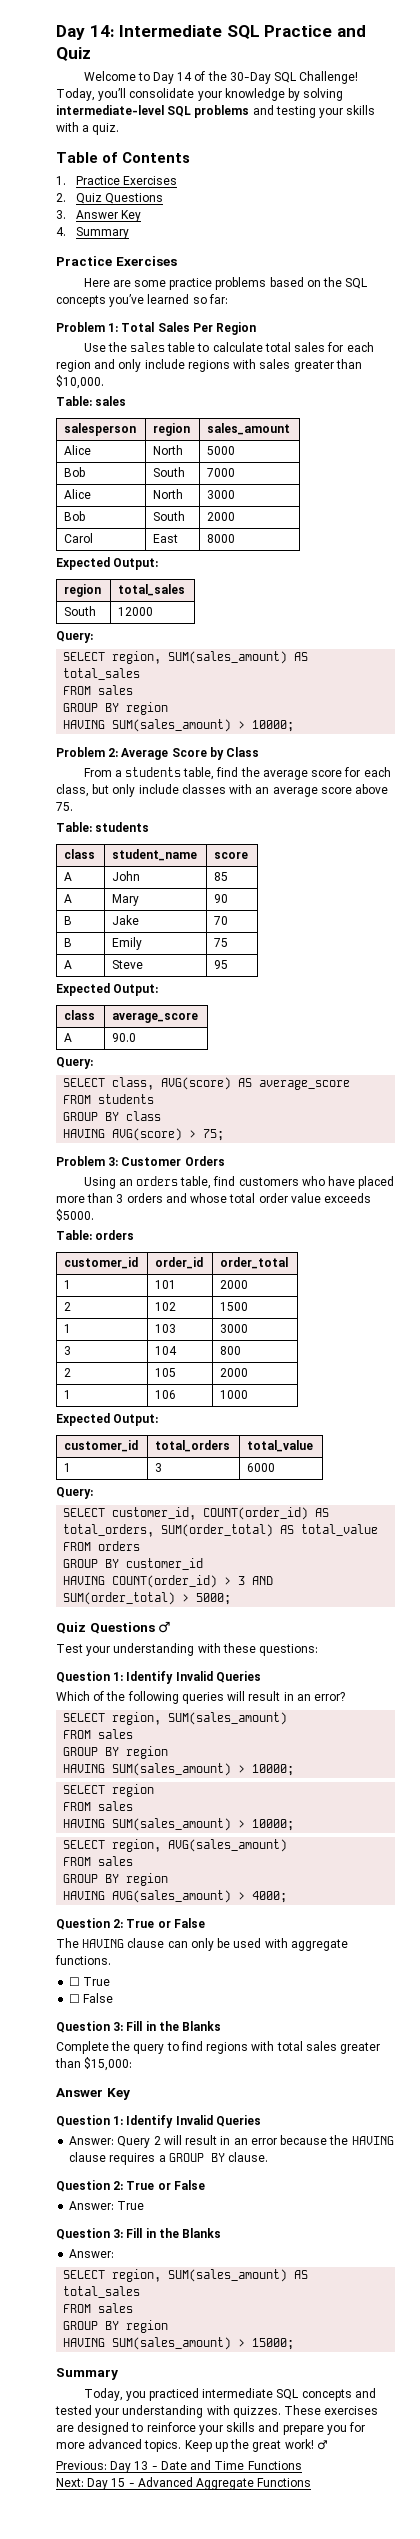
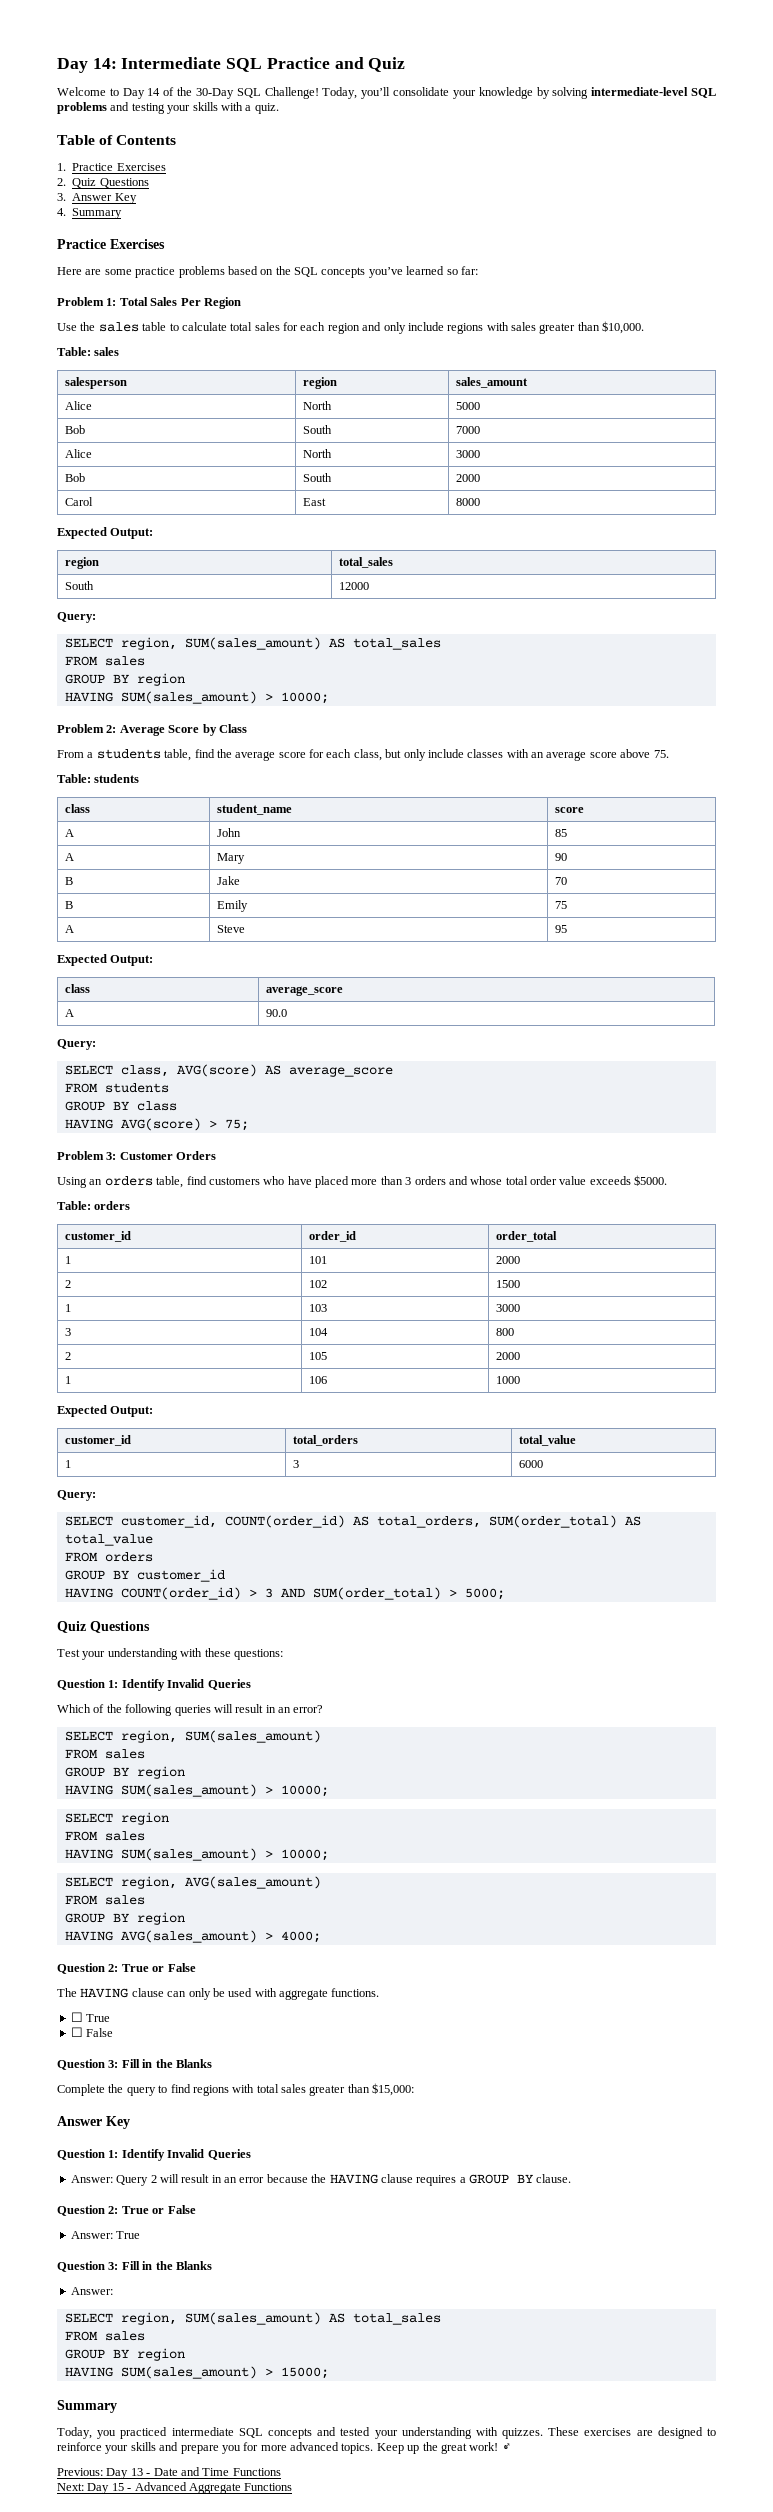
[158,1621,172,1633] ♂ -> (150, 1627) none

